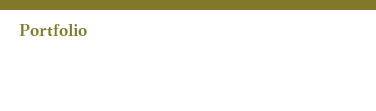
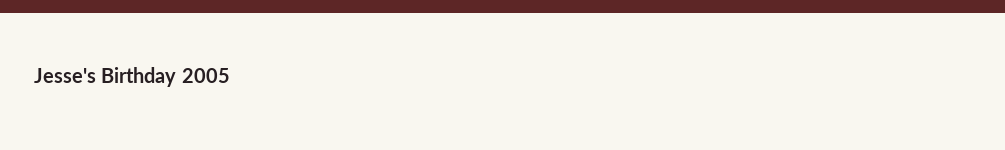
[19,24,87,37] Portfolio -> [34,67,230,87] Jesse's Birthday 2005

